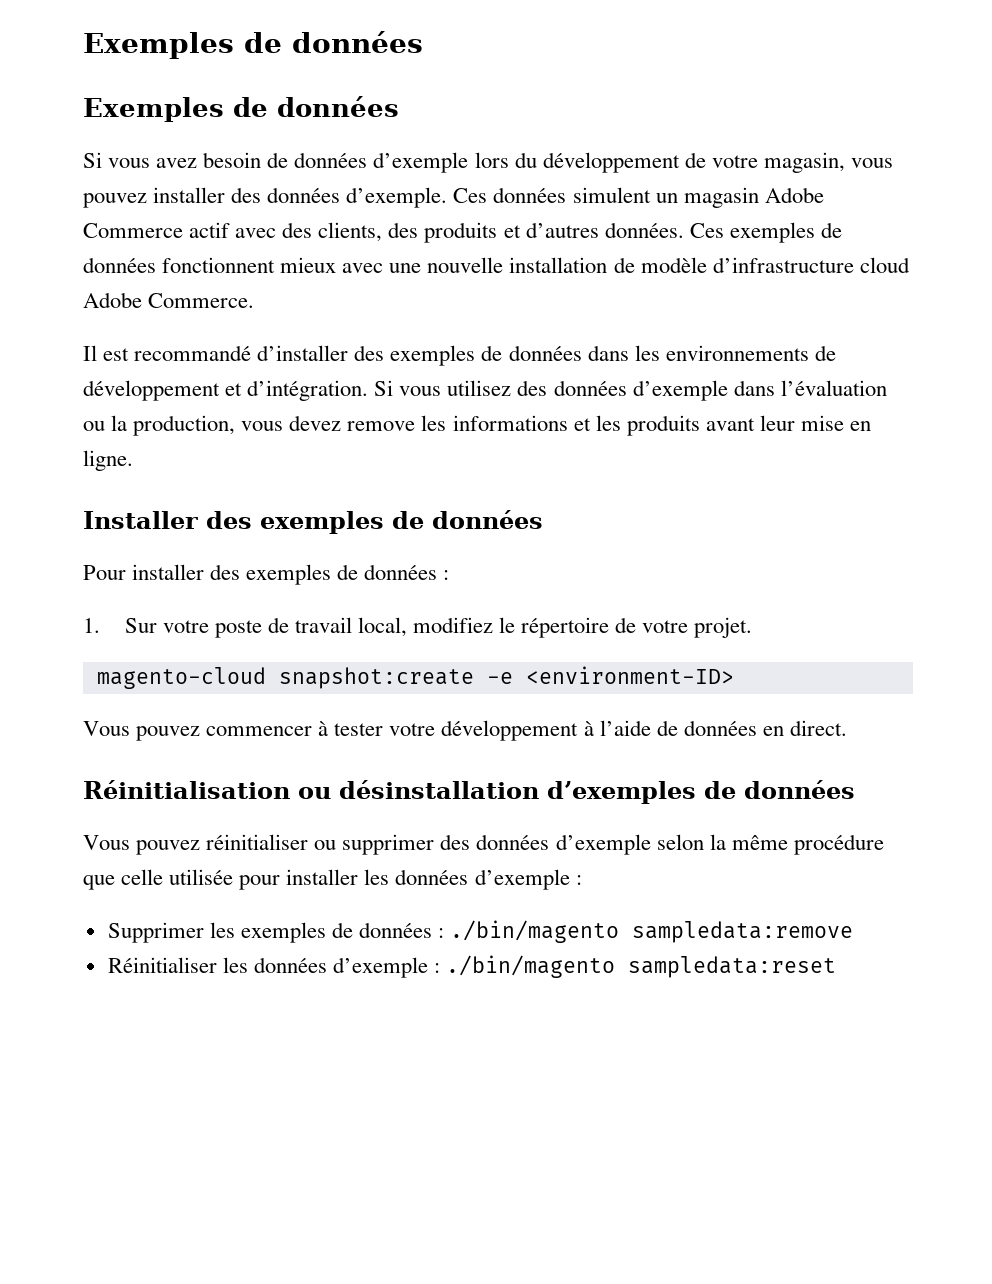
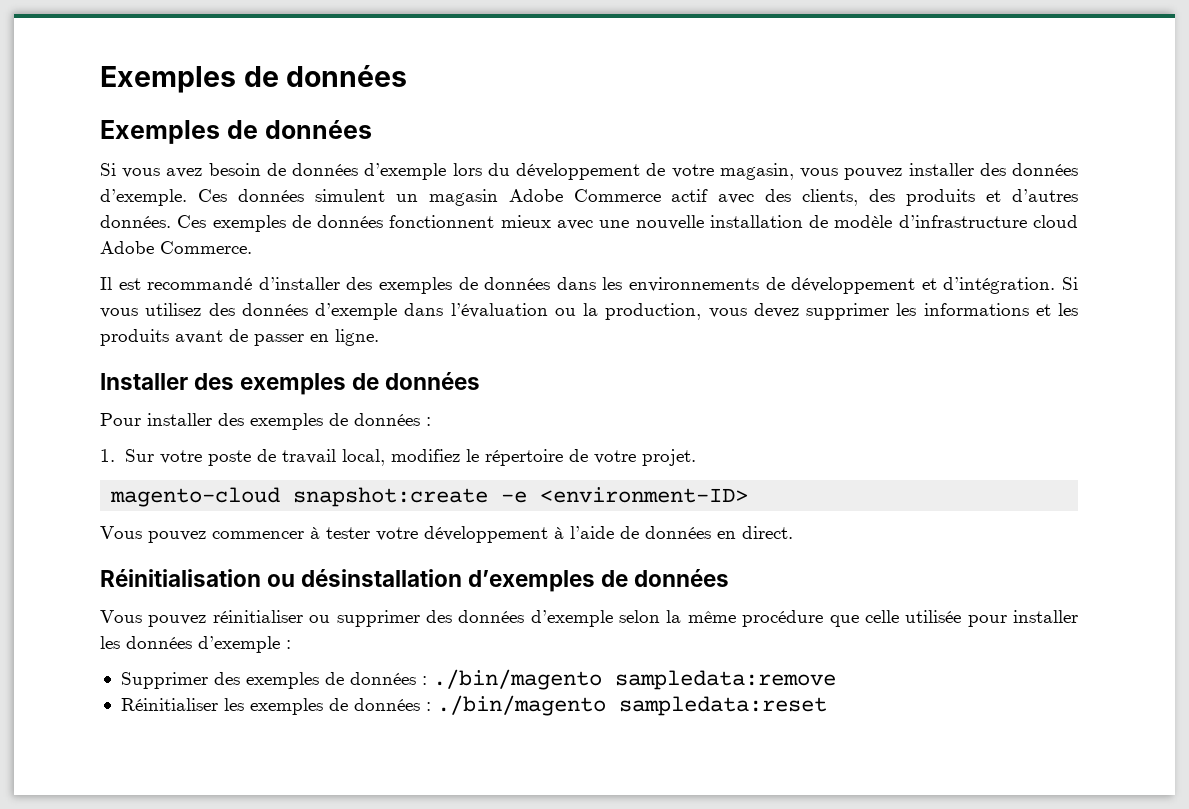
[347,421,416,431] remove -> [806,303,889,320] supprimer
[759,415,844,431] leur mise -> [229,329,304,346] de passer
[209,922,235,938] les -> [213,672,240,685] des
[253,957,428,978] données d’exemple -> [249,698,420,715] exemples de données

